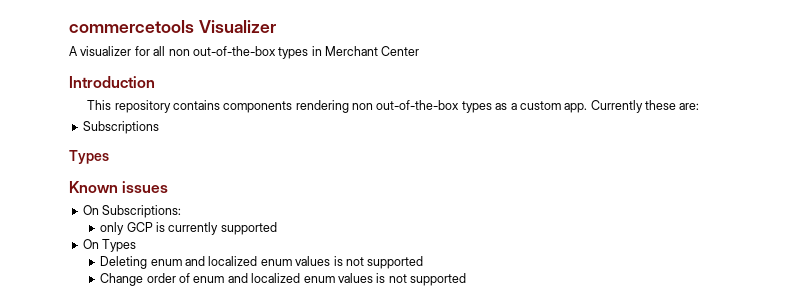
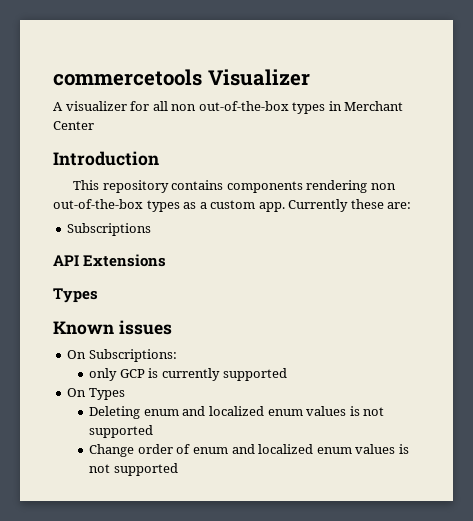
(159, 127) none -> [53,254,167,267] // API Extensions

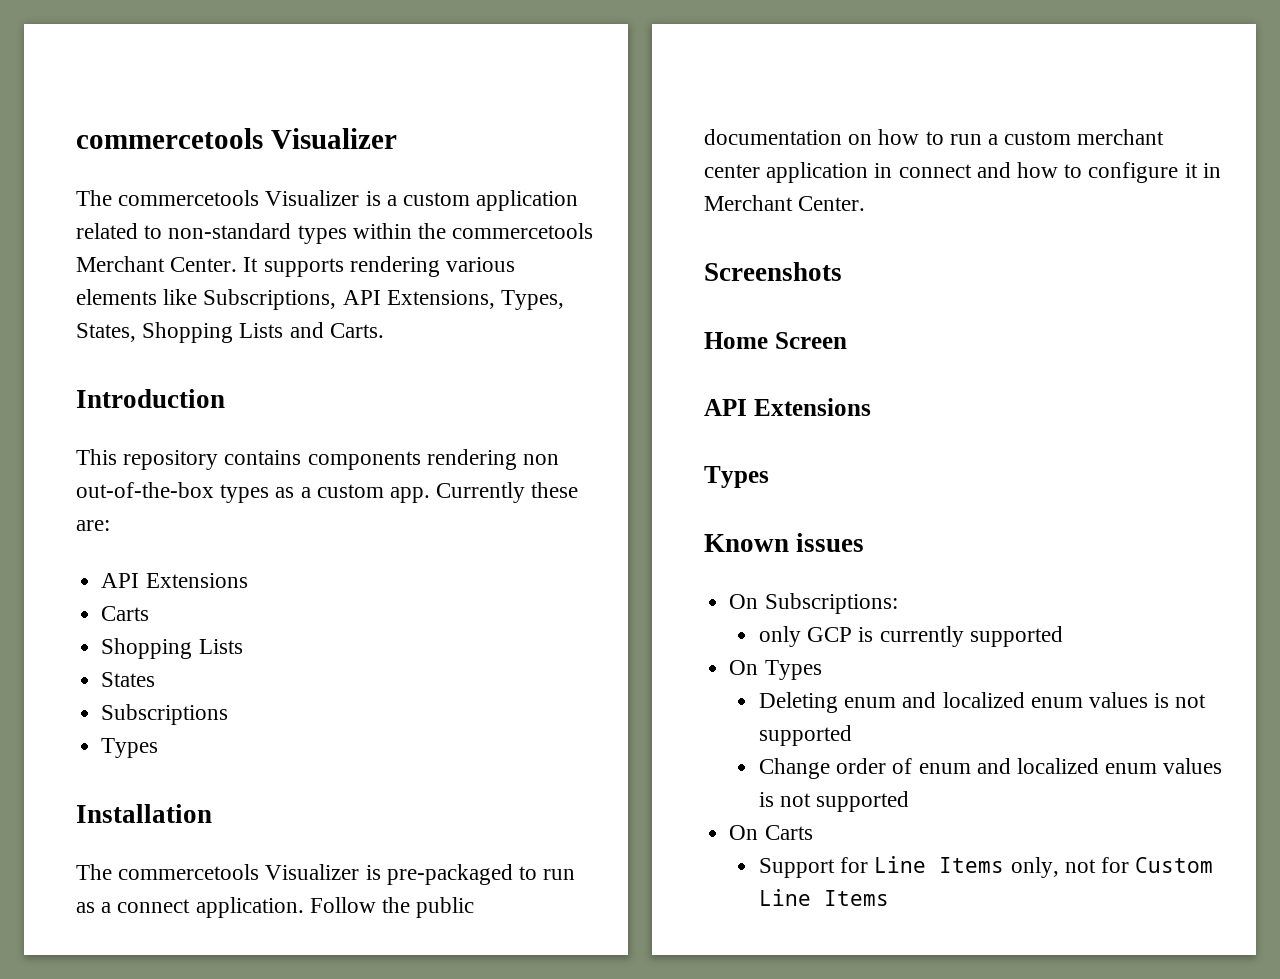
[53,101,404,114] [53,121,94,130] A visualizer for all non out-of-the-box types in Merchant Center -> [76,190,579,211] [76,223,594,244] [76,256,516,277] [76,289,565,310] [76,322,384,343] The commercetools Visualizer is a custom application related to non-standard types within the commercetools Merchant Center. It supports rendering various elements like Subscriptions, API Extensions, Types, States, Shopping Lists and Carts.
[67,223,152,236] Subscriptions -> [101,573,248,588] [101,606,150,621] [101,638,243,659] [101,672,156,687] [101,704,229,725] [101,738,159,758] [76,804,212,823] [76,864,576,885] [76,897,475,918] [704,129,1165,145] [704,162,1221,183] [704,195,866,211] [704,262,842,281] [704,332,847,349] API Extensions // Carts // Shopping Lists // States // Subscriptions // Types // Installation // The commercetools Visualizer is pre-packaged to run as a connect application. Follow the public documentation on how to run a custom merchant center application in connect and how to configure it in Merchant Center. // Screenshots // Home Screen
(178, 469) none -> [729,825,813,840] [758,856,1214,878] [758,889,889,906] // On Carts // Support for Line Items only, not for Custom Line Items

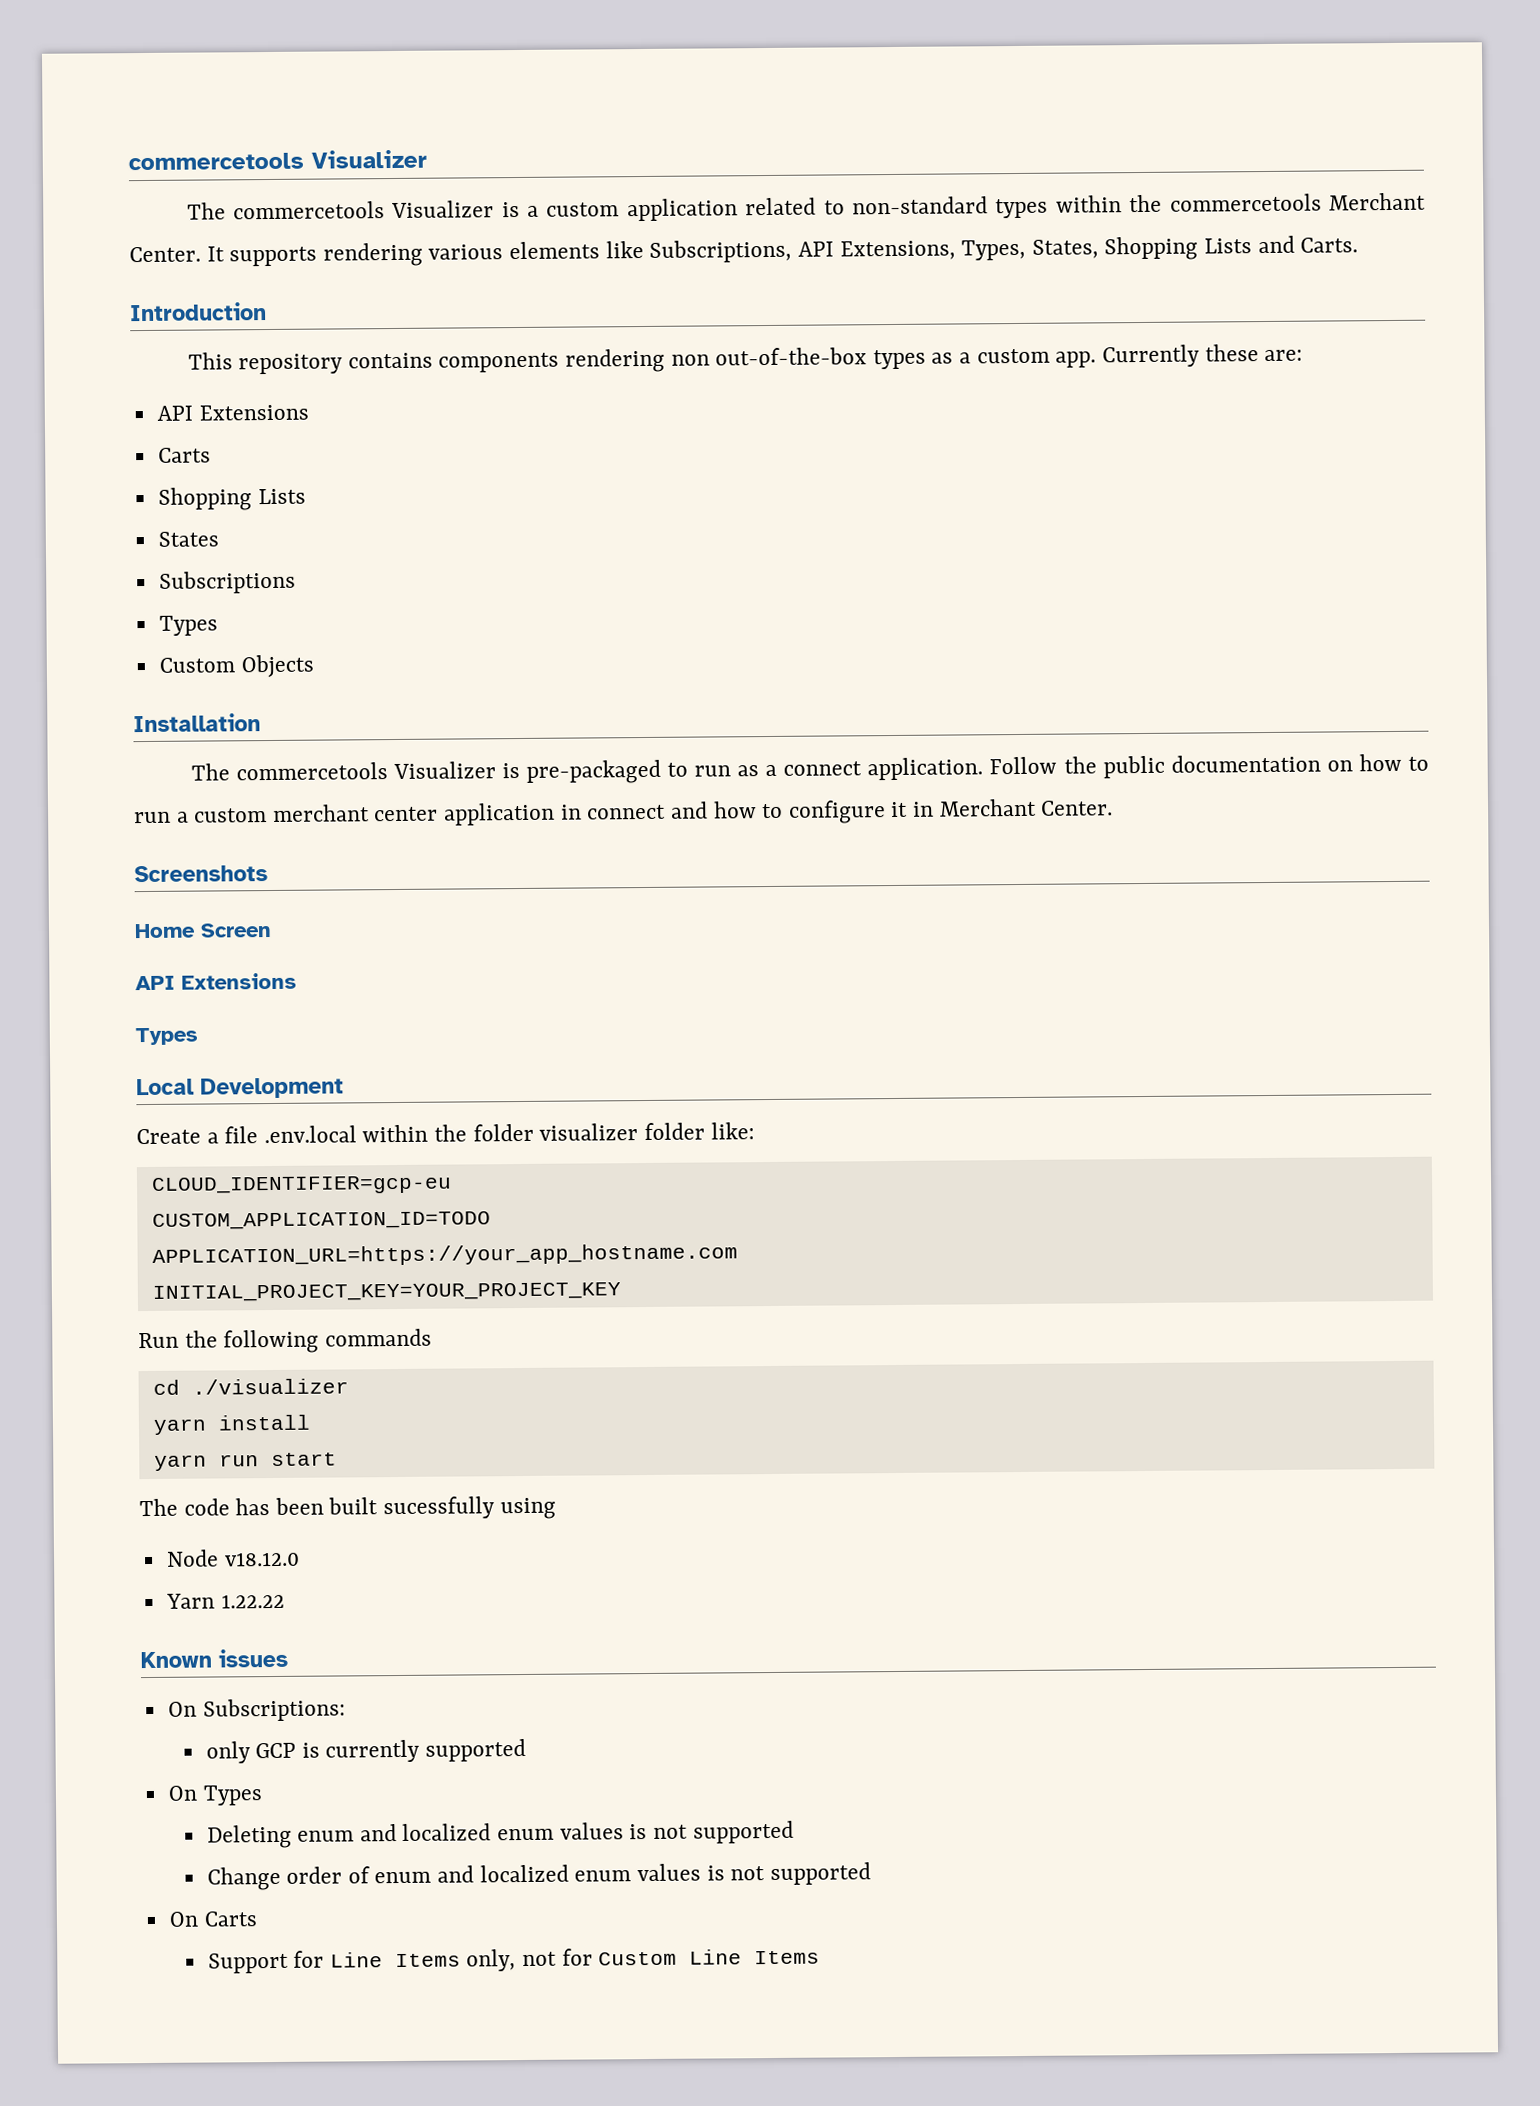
(159, 748) none -> [158,654,314,678] // Custom Objects
(769, 477) none -> [136,1077,344,1099] [136,1122,755,1145] [150,1175,452,1195] [151,1211,491,1230] [151,1243,738,1267] [151,1282,621,1302] [138,1328,432,1354] [152,1378,349,1395] [152,1414,311,1435] [153,1452,337,1471] [139,1496,556,1520] [165,1549,300,1567] [165,1593,285,1609] // Local Development // Create a file .env.local within the folder visualizer folder like: // CLOUD_IDENTIFIER=gcp-eu // CUSTOM_APPLICATION_ID=TODO // APPLICATION_URL=https://your_app_hostname.com // INITIAL_PROJECT_KEY=YOUR_PROJECT_KEY // Run the following commands // cd ./visualizer // yarn install // yarn run start // The code has been built sucessfully using // Node v18.12.0 // Yarn 1.22.22

